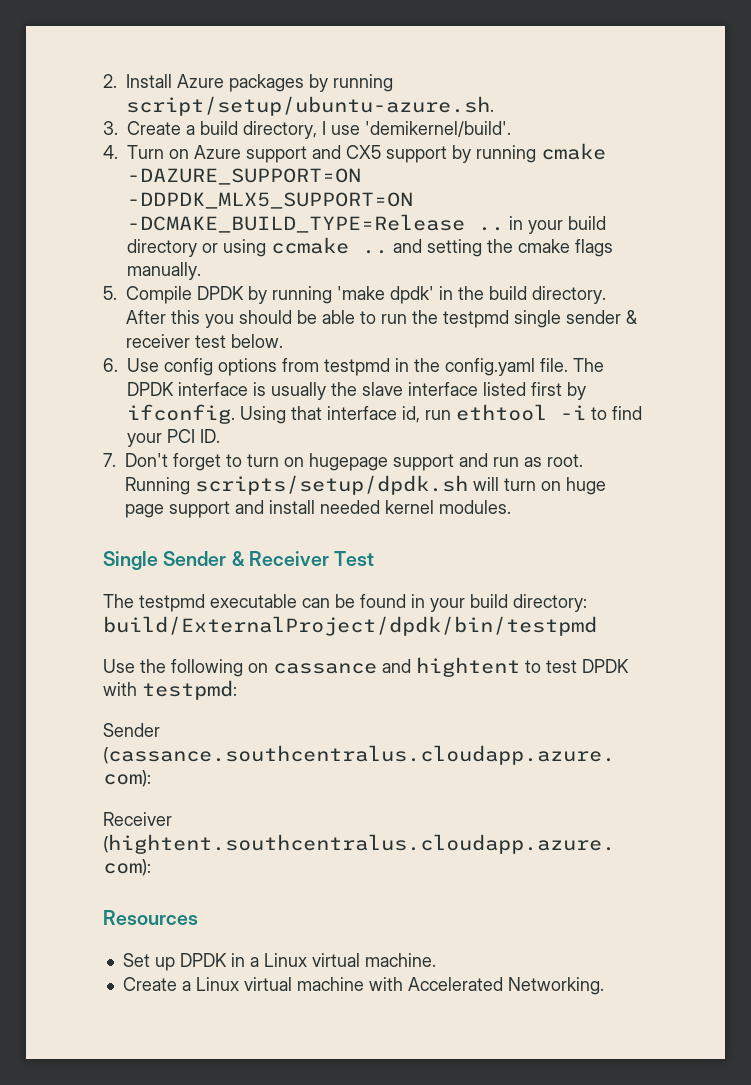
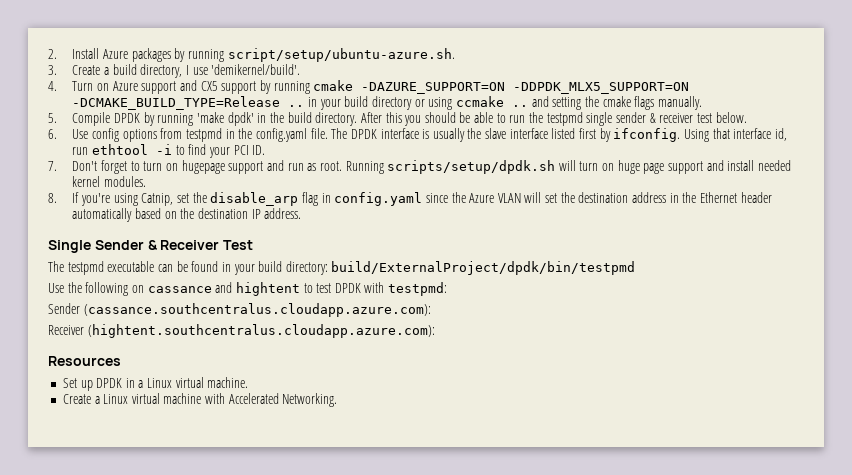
(511, 507) none -> [48,192,772,206] [72,208,302,222] // 8. If you're using Catnip, set the disable_arp flag in config.yaml since the Azure VLAN will set the destination address in the Ethernet header automatically based on the destination IP address.

